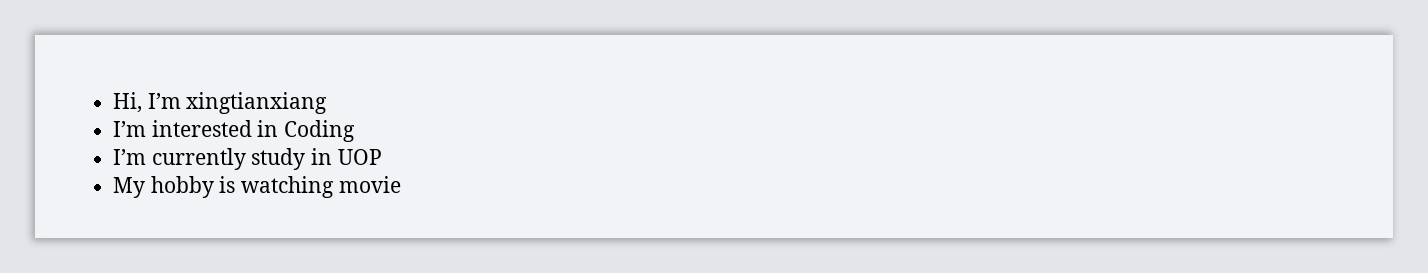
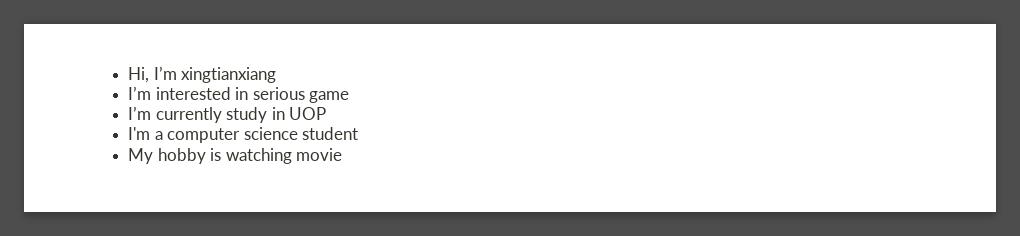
[284,120,356,142] Coding -> [252,87,349,103] serious game
(382, 157) none -> [128,127,358,143] // I'm a computer science student

